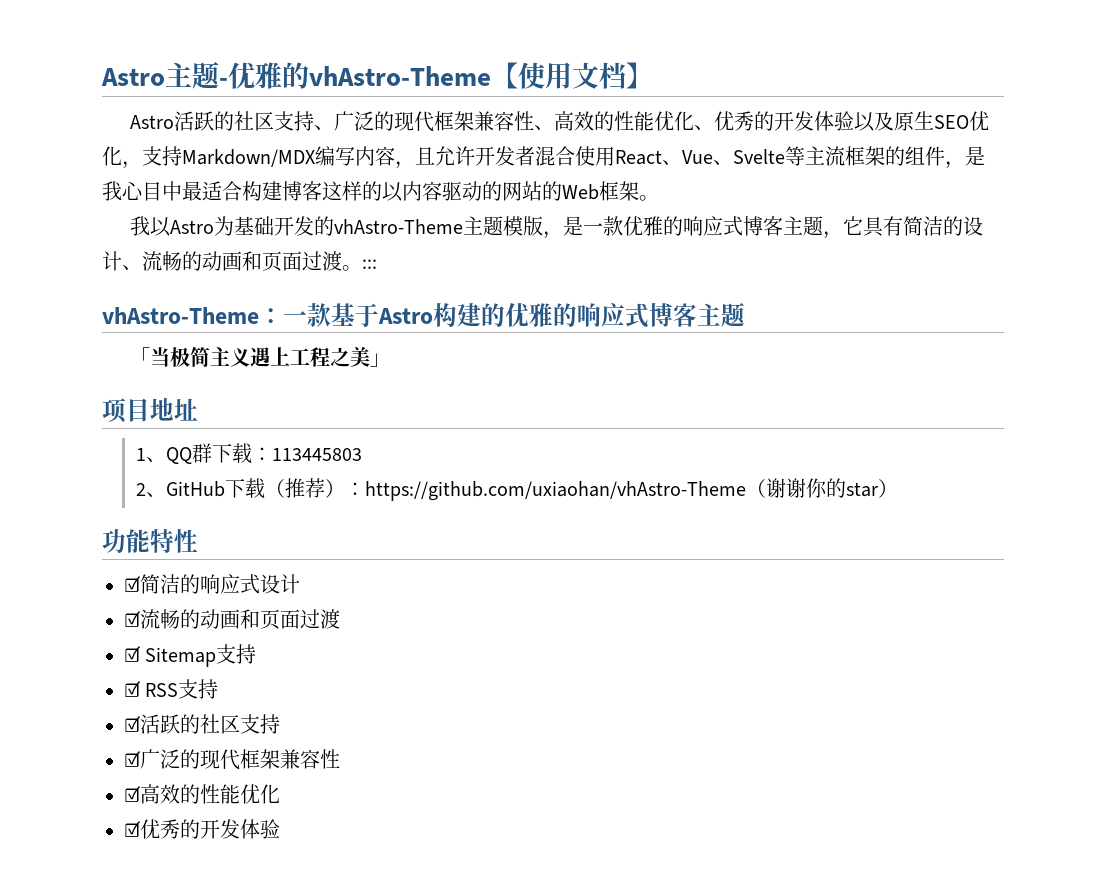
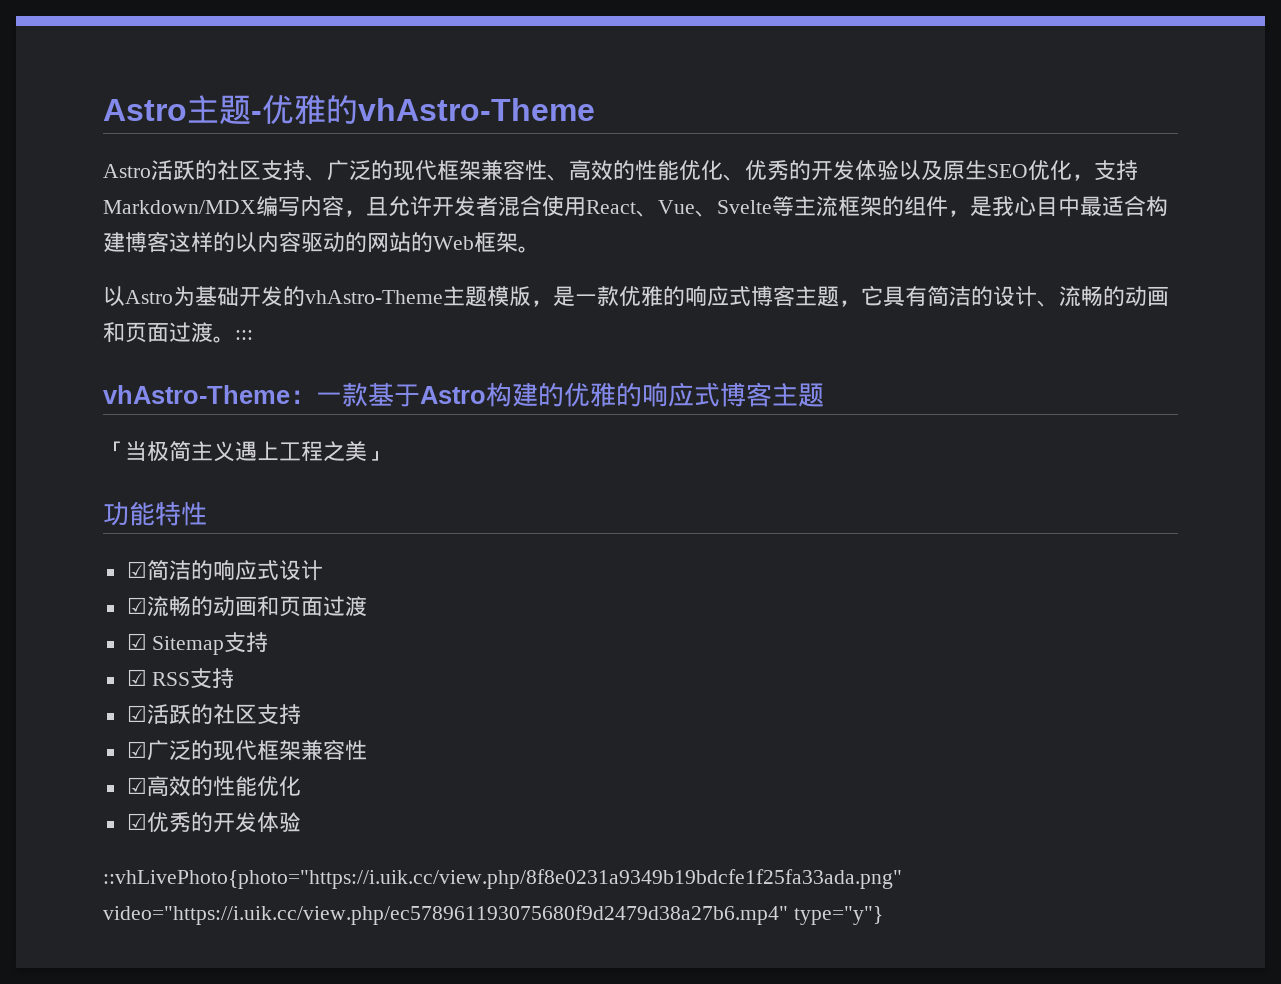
[491,62,653,89] 【使用文档】 -> (595, 109) none
[129,216,150,236] 我 -> (540, 249) none
[102,398,198,423] [136,443,363,464] [136,478,899,501] // 项目地址 // 1、QQ群下载：113445803 // 2、GitHub下载（推荐）：https://github.com/uxiaohan/vhAstro-Theme（谢谢你的star） -> (389, 456) none
(280, 829) none -> [103,869,902,889] [103,905,883,925] // ::vhLivePhoto{photo="https://i.uik.cc/view.php/8f8e0231a9349b19bdcfe1f25fa33ada.png" video="https://i.uik.cc/view.php/ec578961193075680f9d2479d38a27b6.mp4" type="y"}

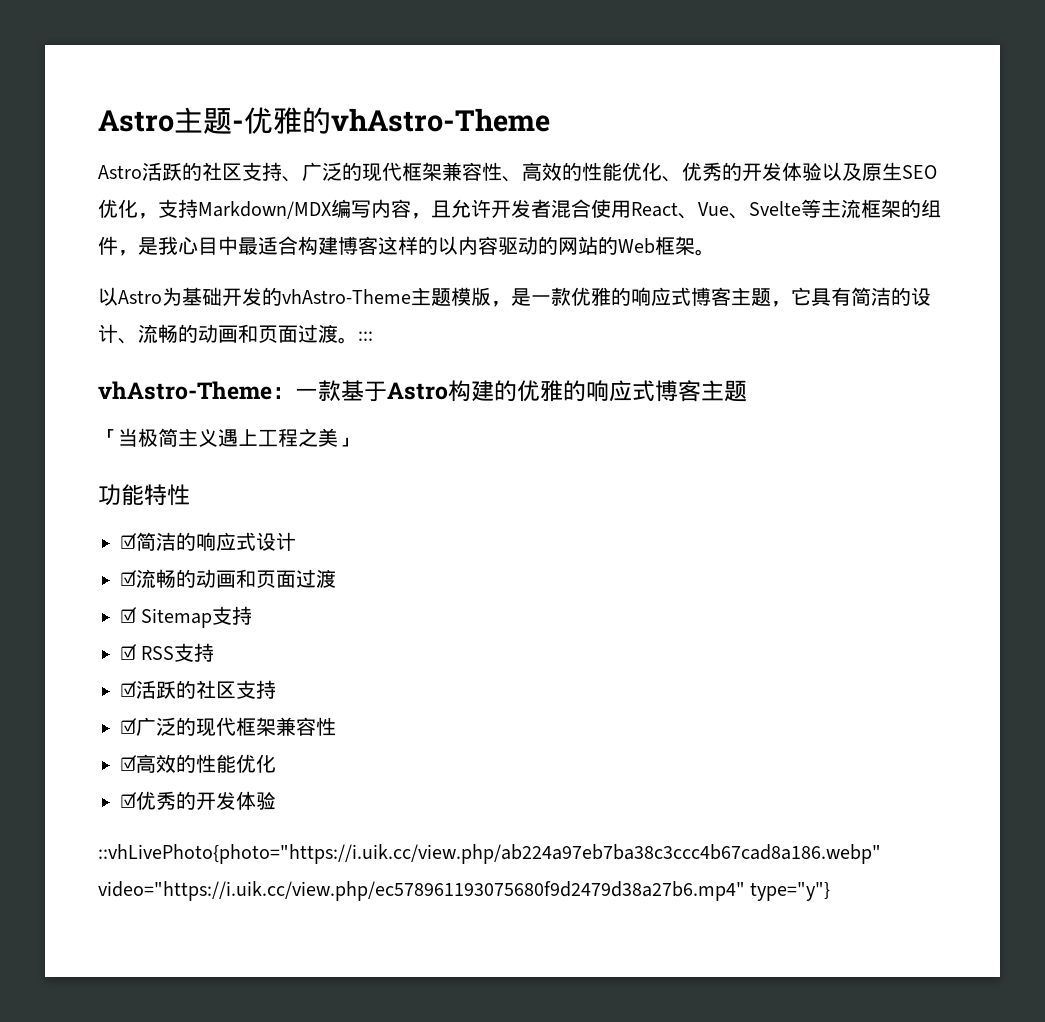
[103,869,902,889] ::vhLivePhoto{photo="https://i.uik.cc/view.php/8f8e0231a9349b19bdcfe1f25fa33ada.png" -> [98,844,881,864] ::vhLivePhoto{photo="https://i.uik.cc/view.php/ab224a97eb7ba38c3ccc4b67cad8a186.webp"

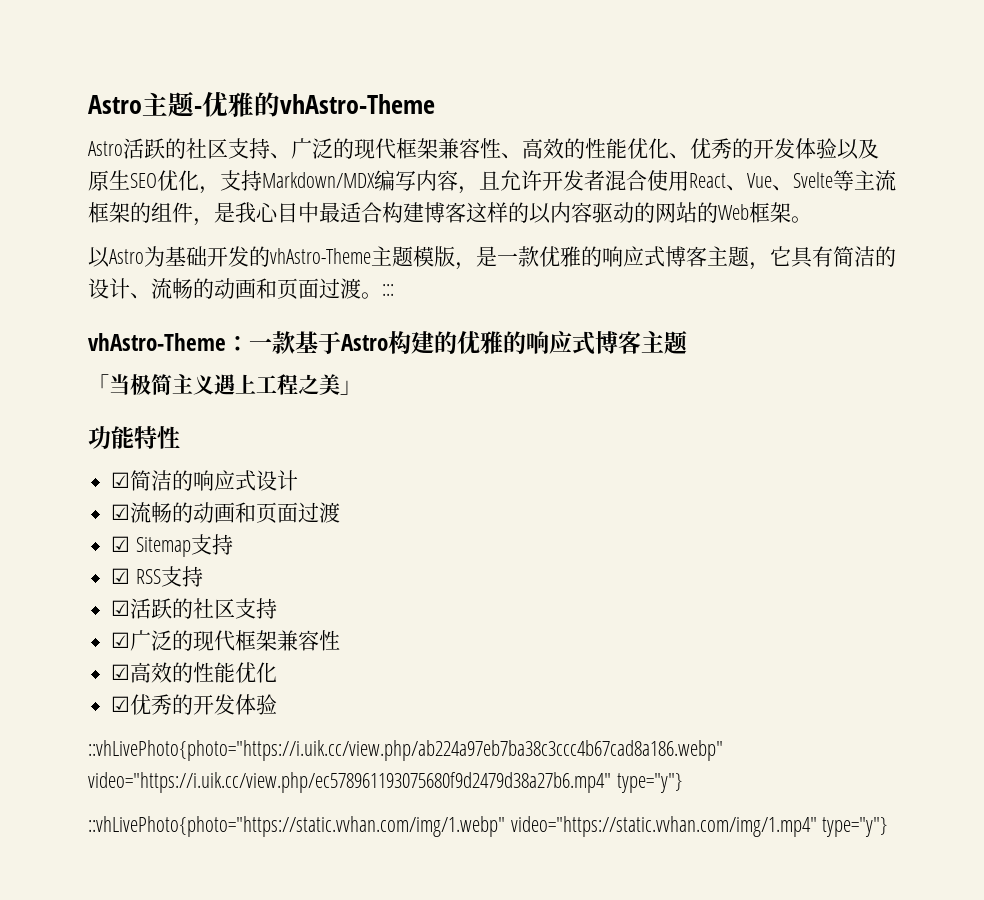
(831, 891) none -> [88,816,889,837] // ::vhLivePhoto{photo="https://static.vvhan.com/img/1.webp" video="https://static.vvhan.com/img/1.mp4" type="y"}

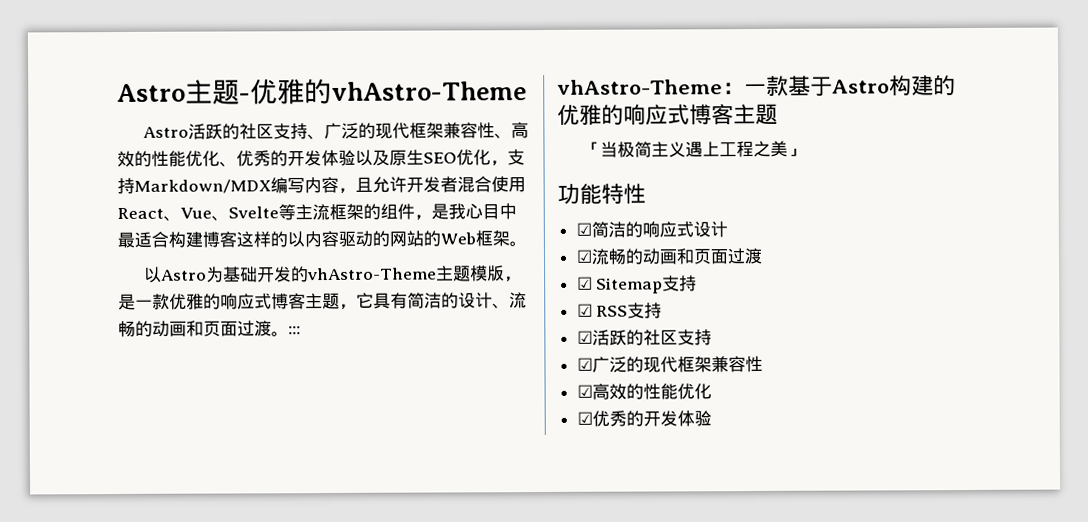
[88,740,723,761] [88,772,683,793] [88,816,889,837] // ::vhLivePhoto{photo="https://i.uik.cc/view.php/ab224a97eb7ba38c3ccc4b67cad8a186.webp" video="https://i.uik.cc/view.php/ec578961193075680f9d2479d38a27b6.mp4" type="y"} // ::vhLivePhoto{photo="https://static.vvhan.com/img/1.webp" video="https://static.vvhan.com/img/1.mp4" type="y"} -> (712, 418) none

